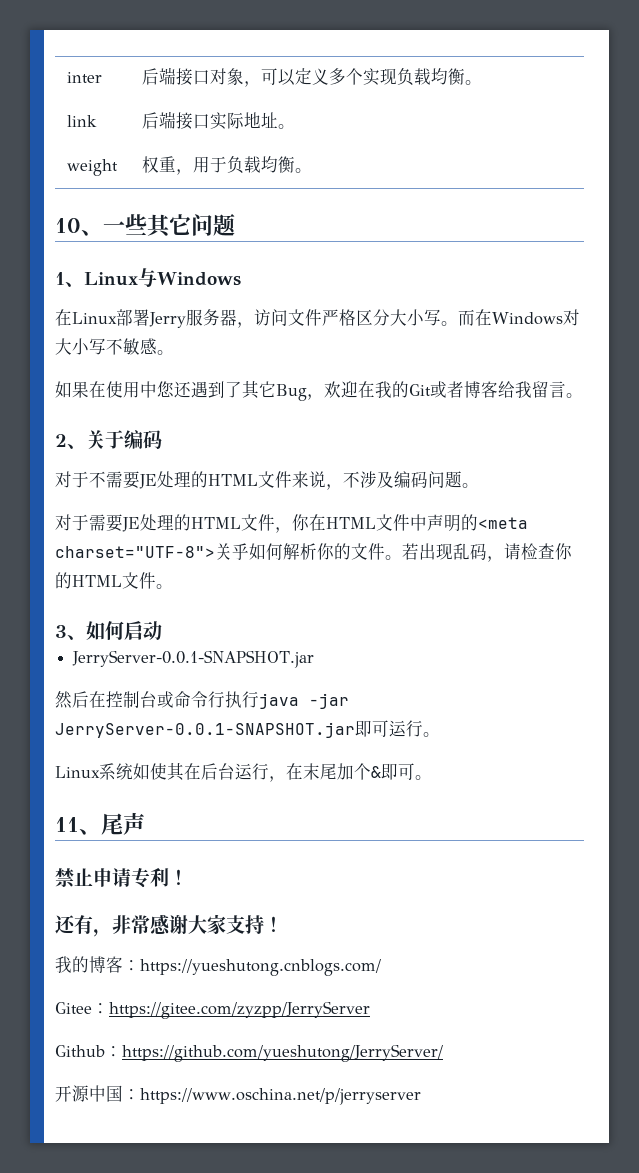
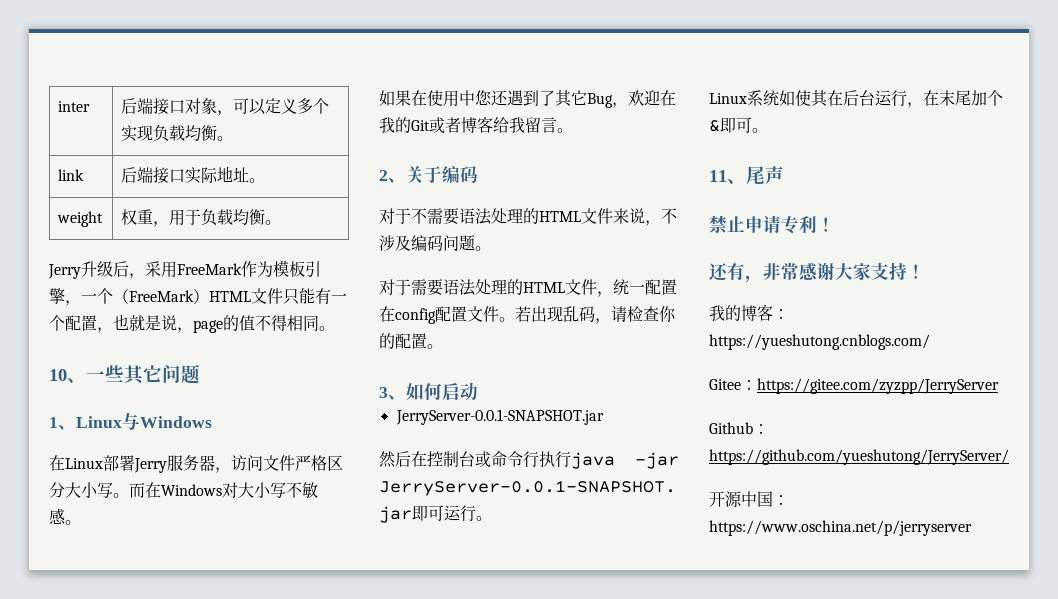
(313, 170) none -> [48,260,321,279] [49,288,347,306] [49,314,335,333] // Jerry升级后，采用FreeMark作为模板引擎，一个（FreeMark）HTML文件只能有一个配置，也就是说，page的值不得相同。
[139,474,157,489] JE -> [459,208,492,225] 语法
[122,517,140,532] JE -> [443,279,476,296] 语法
[292,514,528,532] [55,543,351,560] 你在HTML文件中声明的<meta charset="UTF-8">关乎如何解析你的 -> [613,279,677,295] [379,306,467,324] 统一配置在config配置
[72,572,156,589] HTML文件 -> [395,333,427,349] 配置

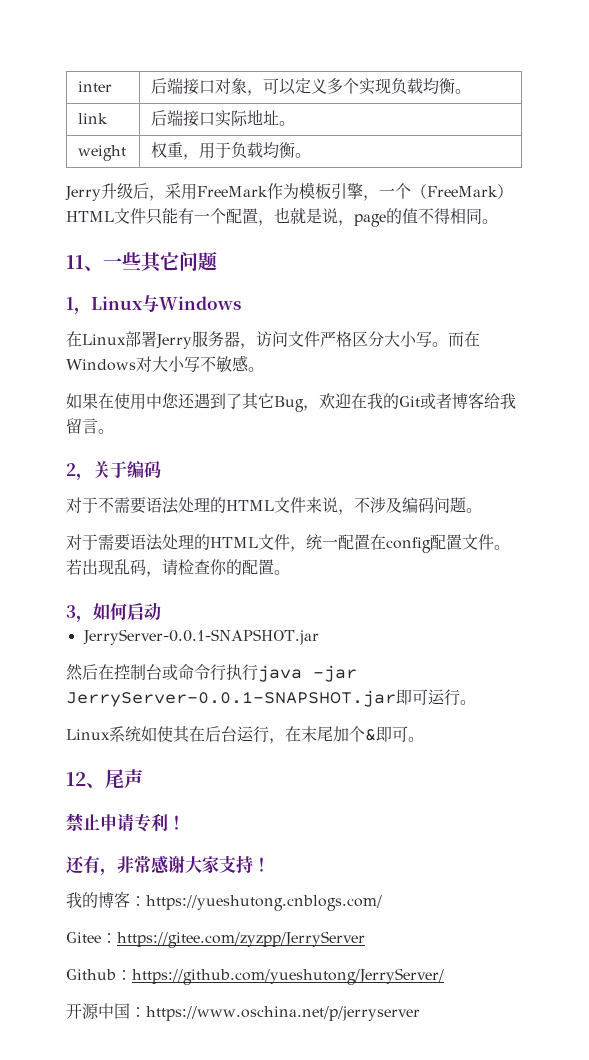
[49,369,67,381] 10 -> [66,255,84,269] 11
[58,425,76,430] 、 -> [74,307,91,315] ，
[388,178,406,183] 、 -> [76,473,93,481] ，
[388,395,406,400] 、 -> [76,615,93,623] ，
[709,170,727,182] 11 -> [66,772,86,786] 12

